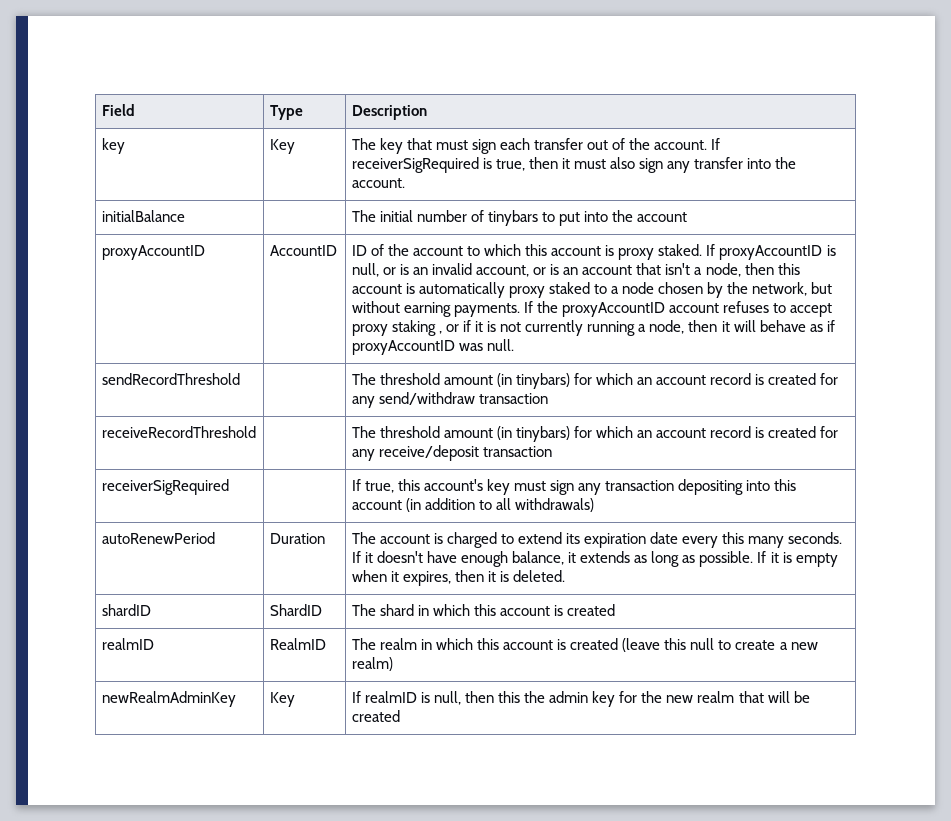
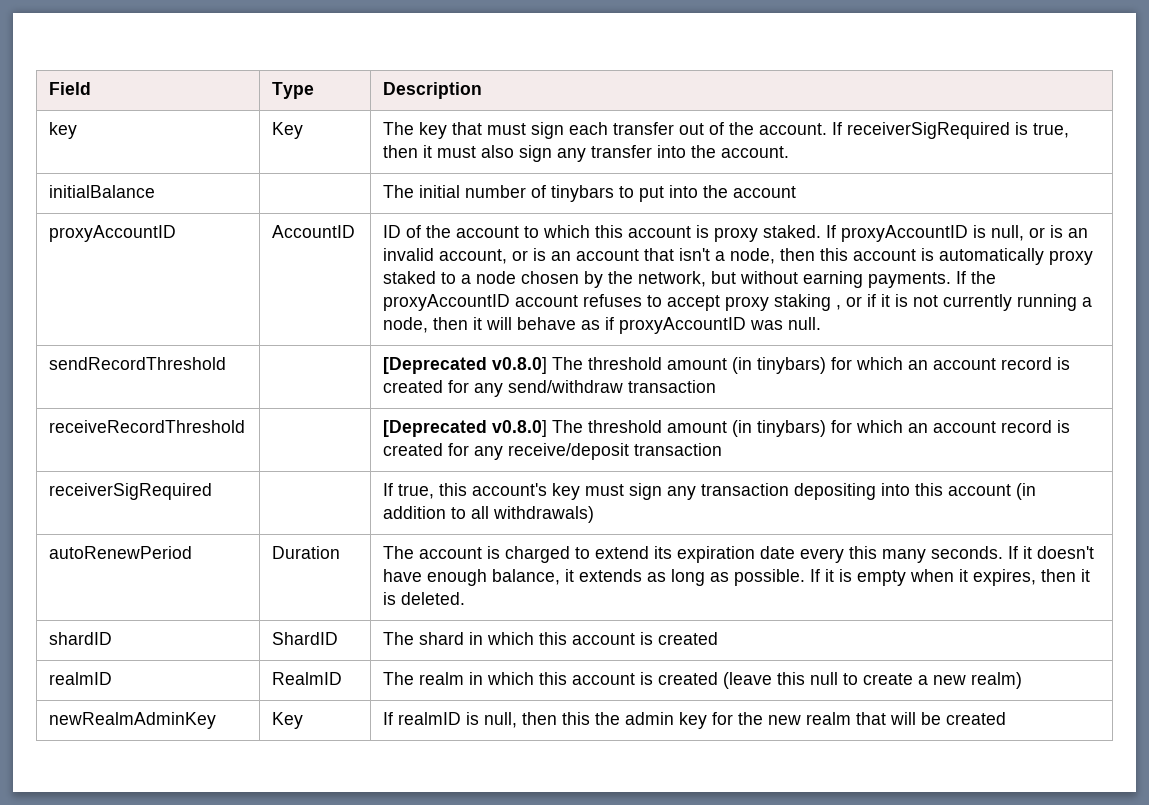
(240, 379) none -> [383,357,548,374] [Deprecated v0.8.0]
(256, 432) none -> [383,420,548,437] [Deprecated v0.8.0]

